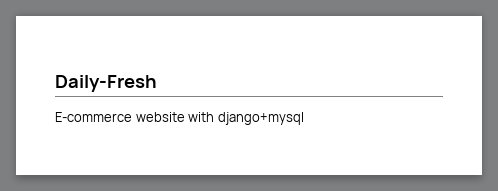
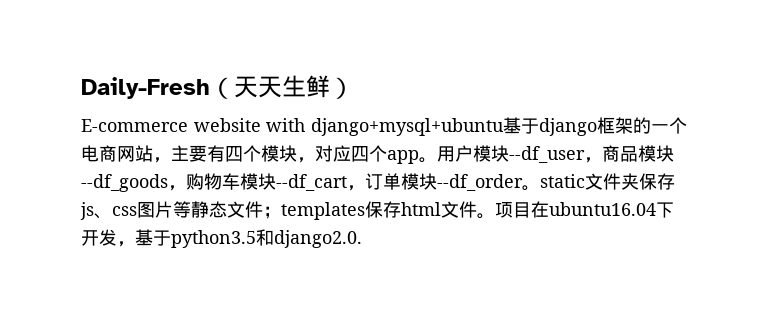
(157, 83) none -> [210,75,354,99] （天天生鲜）
[217,112,304,125] django+mysql -> [311,117,687,136] [81,145,674,164] [81,173,675,192] [80,201,674,220] [81,229,362,248] django+mysql+ubuntu基于django框架的一个电商网站，主要有四个模块，对应四个app。用户模块--df_user，商品模块--df_goods，购物车模块--df_cart，订单模块--df_order。static文件夹保存js、css图片等静态文件；templates保存html文件。项目在ubuntu16.04下开发，基于python3.5和django2.0.

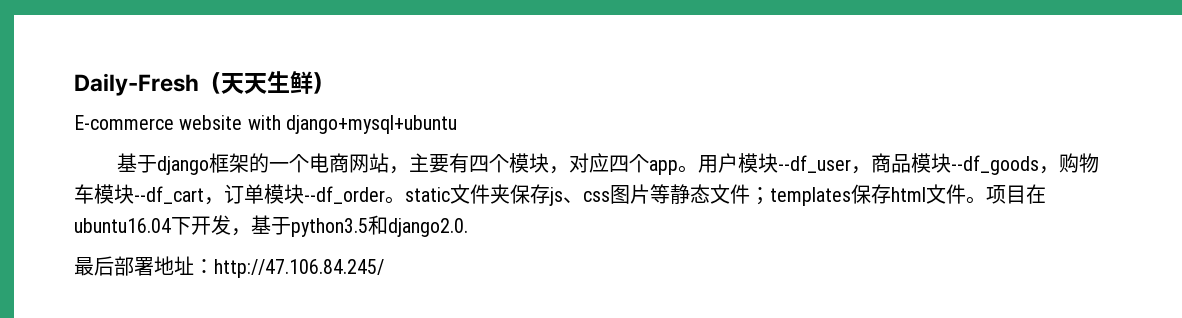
(504, 127) none -> (458, 124) //
(362, 239) none -> [74,256,384,278] // 最后部署地址：http://47.106.84.245/

